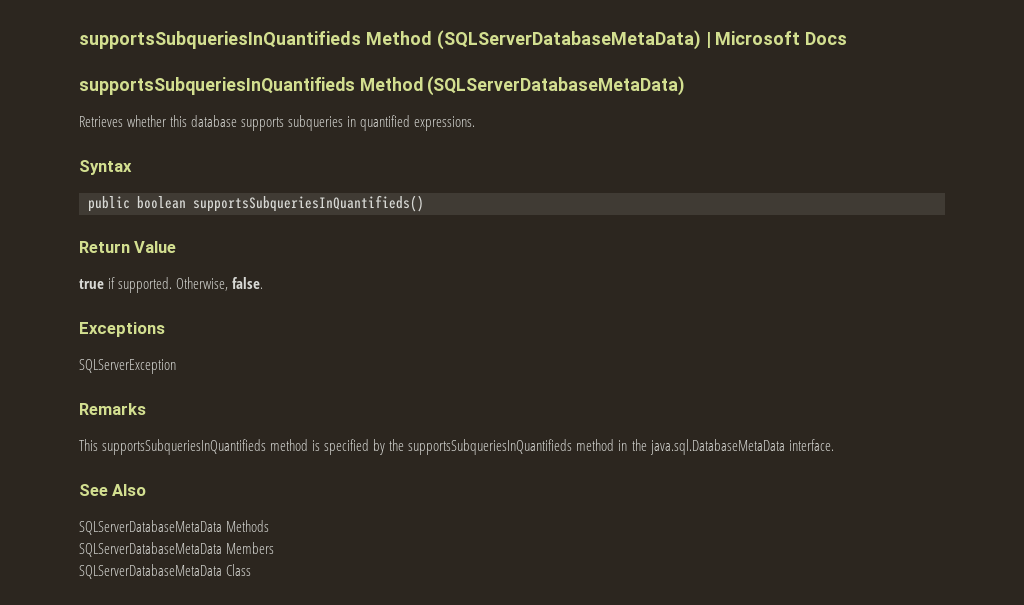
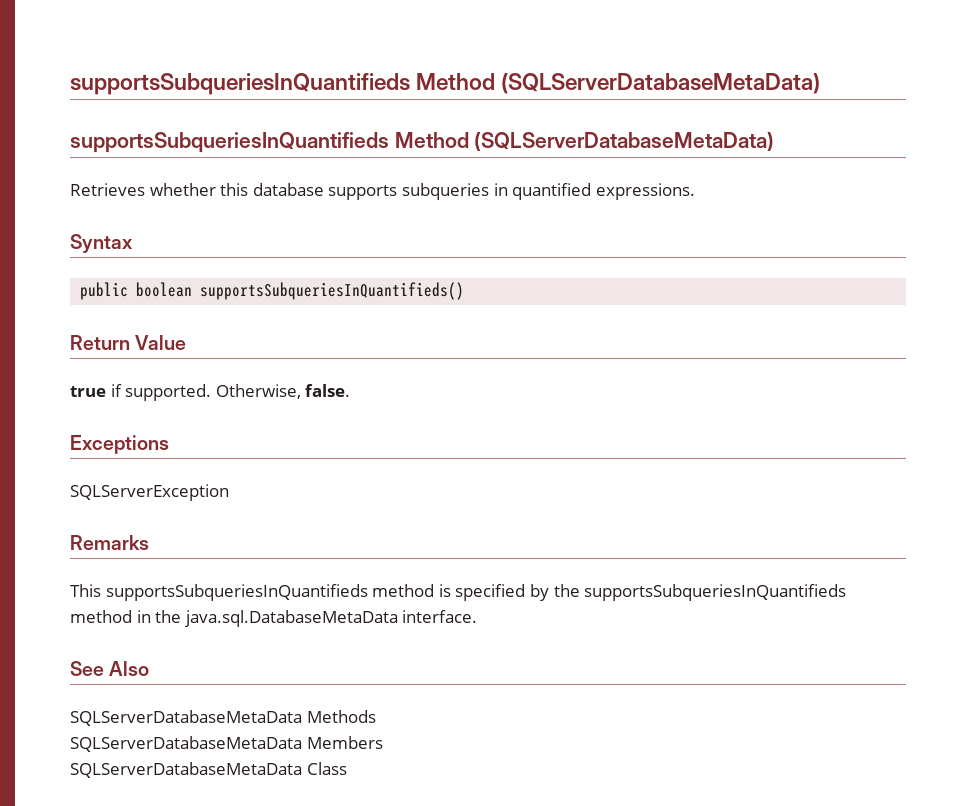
[79,30,848,50] supportsSubqueriesInQuantifieds Method (SQLServerDatabaseMetaData) | Microsoft Docs -> [70,73,821,95] supportsSubqueriesInQuantifieds Method (SQLServerDatabaseMetaData)

